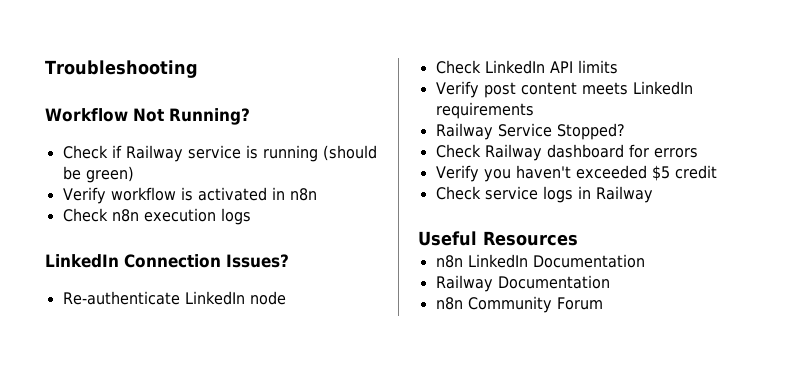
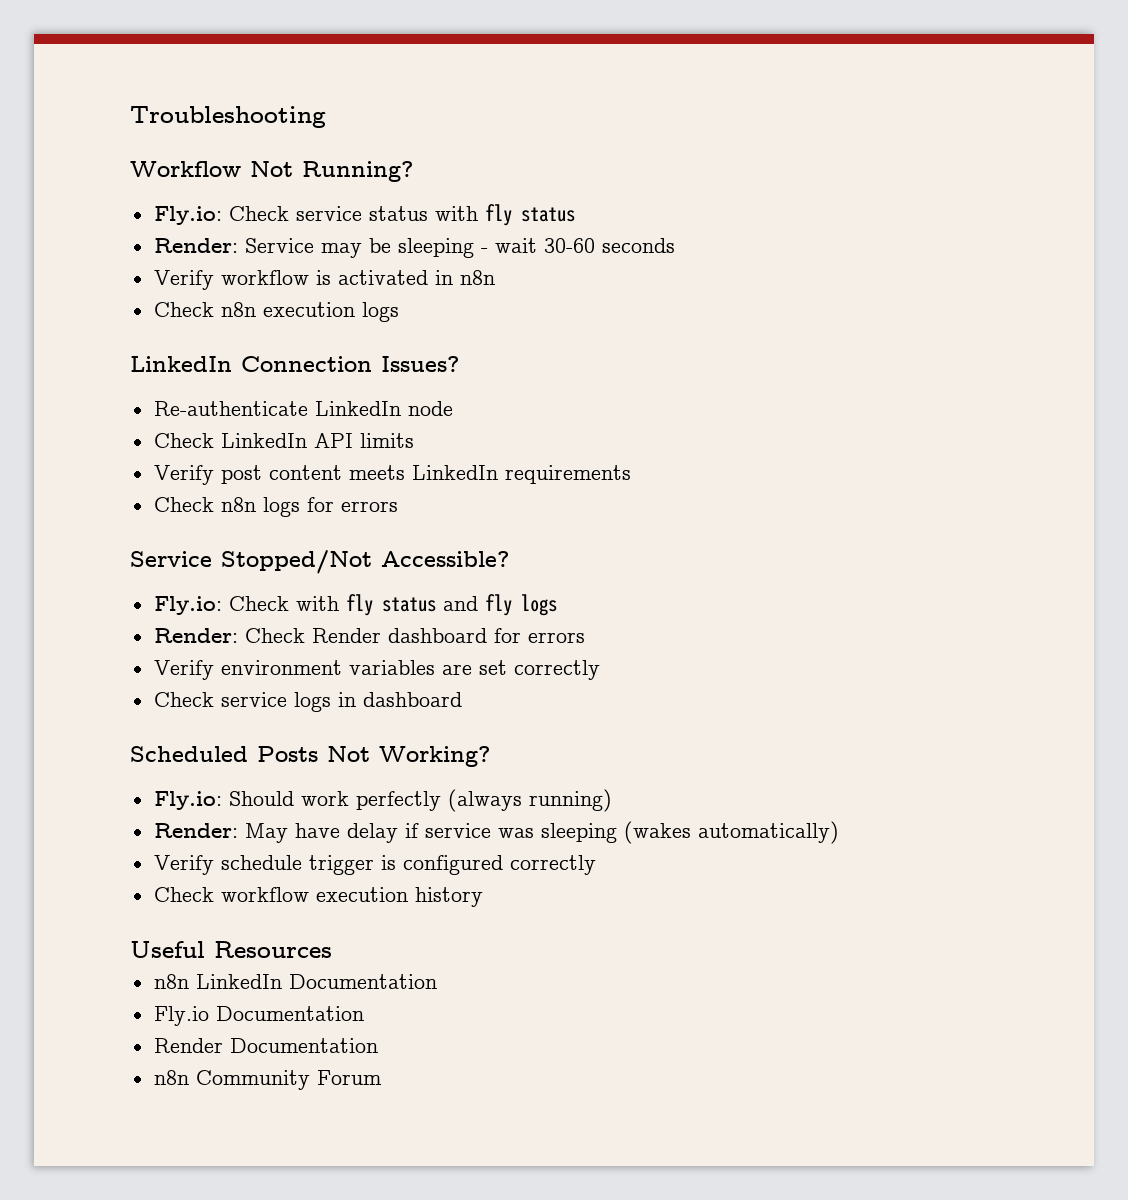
[62,145,377,162] [62,166,134,183] Check if Railway service is running (should be green) -> [153,204,575,226] [153,238,675,258] Fly.io: Check service status with fly status // Render: Service may be sleeping - wait 30-60 seconds
[435,123,625,140] [435,144,542,161] Railway Service Stopped? // Check Railway -> [153,497,398,517] [130,550,509,574] [153,594,557,616] [153,628,381,643] Check n8n logs for errors // Service Stopped/Not Accessible? // Fly.io: Check with fly status and fly logs // Render: Check Render
[483,165,717,182] you haven't exceeded $5 credit -> [220,660,600,680] environment variables are set correctly
[595,186,653,203] Railway -> [362,692,462,707] [130,746,490,767] [153,789,612,812] [153,821,839,844] [153,855,596,875] [153,887,483,907] dashboard // Scheduled Posts Not Working? // Fly.io: Should work perfectly (always running) // Render: May have delay if service was sleeping (wakes automatically) // Verify schedule trigger is configured correctly // Check workflow execution history
[435,275,493,292] Railway -> [153,1006,364,1026] [153,1038,223,1053] Fly.io Documentation // Render

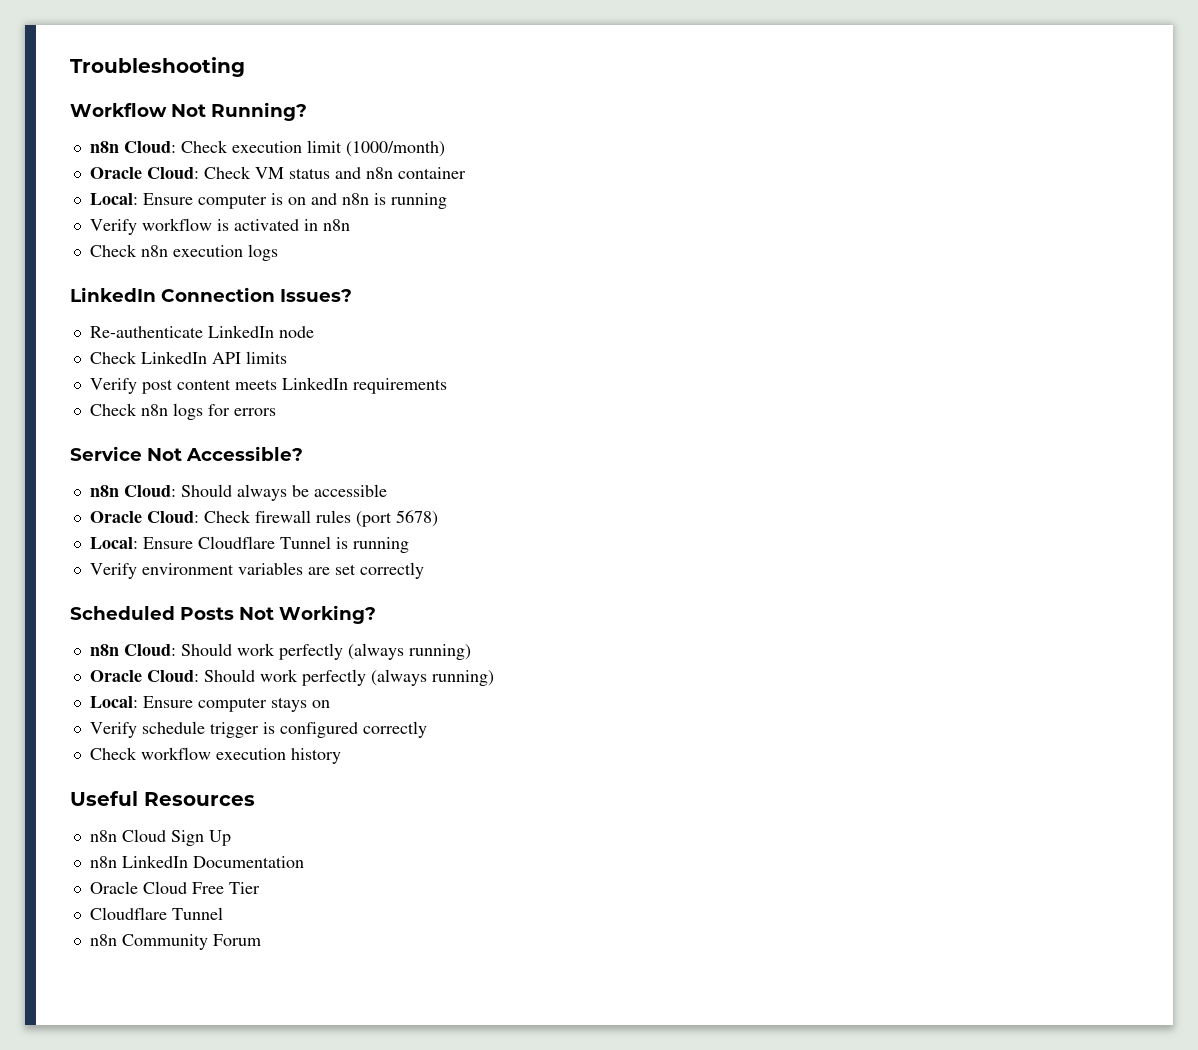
[153,204,575,226] [153,238,675,258] Fly.io: Check service status with fly status // Render: Service may be sleeping - wait 30-60 seconds -> [89,140,445,157] [89,166,466,179] [89,193,447,209] n8n Cloud: Check execution limit (1000/month) // Oracle Cloud: Check VM status and n8n container // Local: Ensure computer is on and n8n is running
[221,550,372,574] Stopped/Not -> [147,448,182,461] Not
[153,594,557,616] [153,628,585,643] Fly.io: Check with fly status and fly logs // Render: Check Render dashboard for errors -> [89,484,387,501] [89,510,438,527] [89,536,409,553] n8n Cloud: Should always be accessible // Oracle Cloud: Check firewall rules (port 5678) // Local: Ensure Cloudflare Tunnel is running
[153,692,462,712] // Check service logs in dashboard -> (424, 570) none
[153,789,612,812] [153,821,839,844] Fly.io: Should work perfectly (always running) // Render: May have delay if service was sleeping (wakes automatically) -> [89,643,471,660] [89,669,494,686] [89,696,330,712] n8n Cloud: Should work perfectly (always running) // Oracle Cloud: Should work perfectly (always running) // Local: Ensure computer stays on
(332, 949) none -> [89,829,231,846] // n8n Cloud Sign Up
[153,1006,364,1026] [153,1038,378,1053] Fly.io Documentation // Render Documentation -> [89,881,260,894] [89,907,223,920] Oracle Cloud Free Tier // Cloudflare Tunnel

